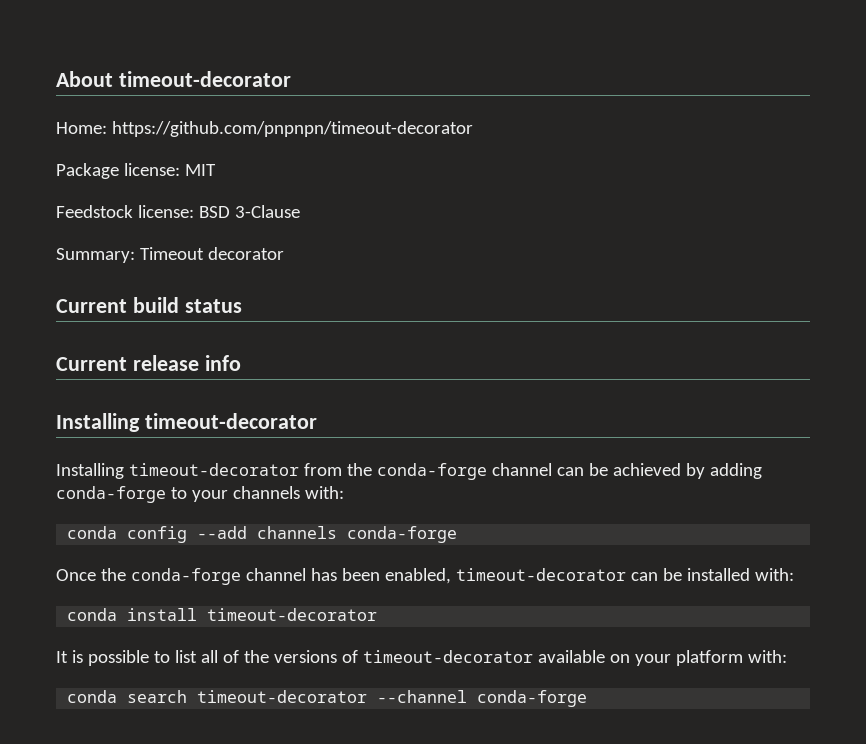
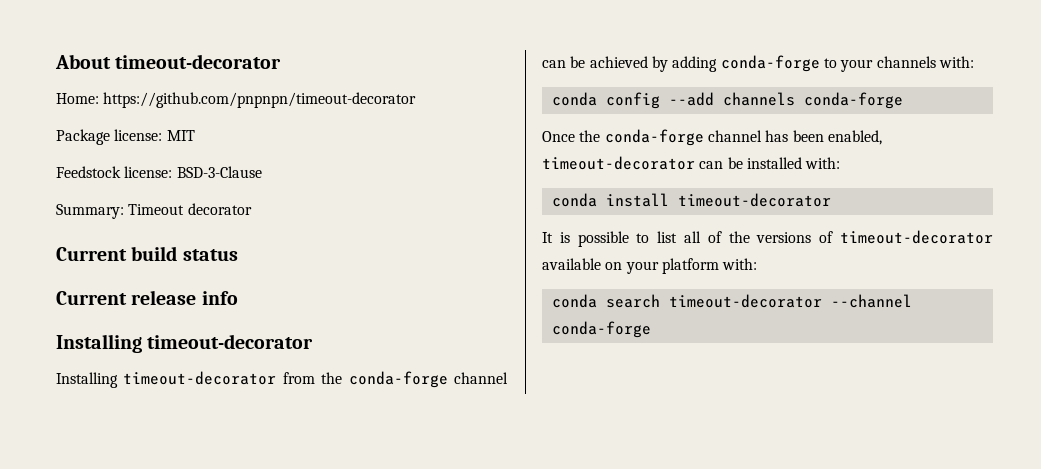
[198,205,300,218] BSD 3-Clause -> [176,166,262,178] BSD-3-Clause

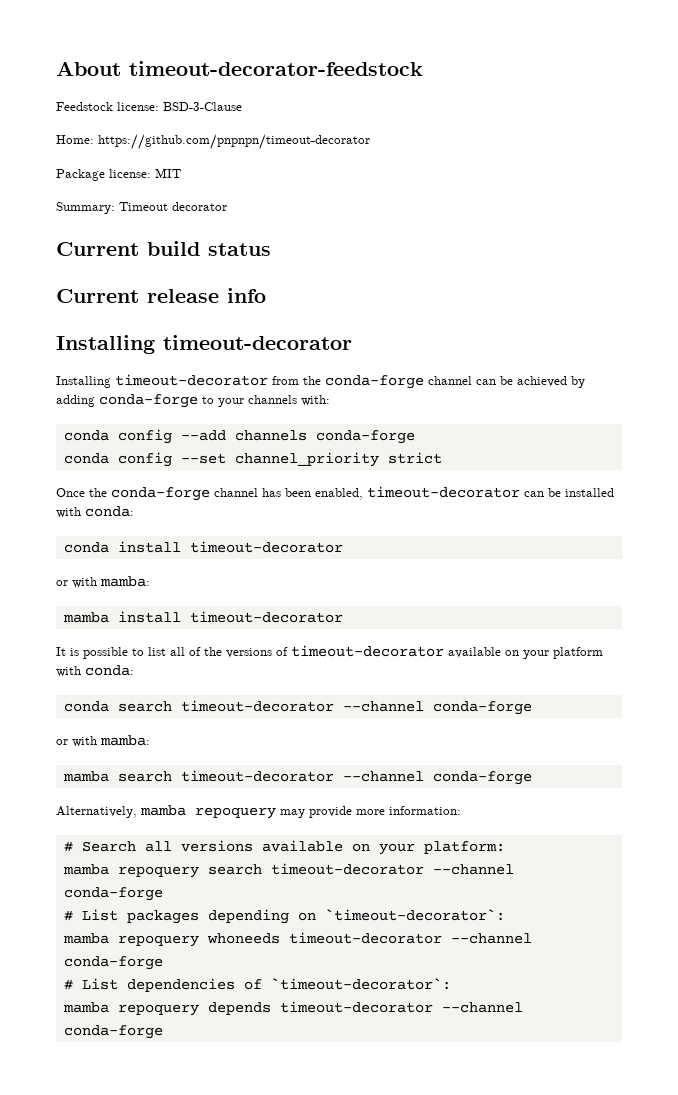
[115,54,282,69] timeout-decorator -> [129,61,423,76] [56,102,242,111] timeout-decorator-feedstock // Feedstock license: BSD-3-Clause
[56,166,262,178] // Feedstock license: BSD-3-Clause -> (181, 173) none
(903, 100) none -> [63,452,442,467] // conda config --set channel_priority strict
[805,157,841,169] with: -> [56,506,134,518] with conda:
(831, 200) none -> [56,576,150,588] [62,611,343,623] // or with mamba: // mamba install timeout-decorator
[722,258,758,270] with: -> [56,665,134,677] with conda:
(651, 329) none -> [56,735,150,747] [62,770,532,785] [56,805,461,819] [63,840,505,855] [62,863,514,878] [63,887,163,901] [63,909,505,924] [62,932,532,947] [63,956,163,970] [63,978,451,992] [62,1001,523,1016] [63,1025,163,1039] // or with mamba: // mamba search timeout-decorator --channel conda-forge // Alternatively, mamba repoquery may provide more information: // # Search all versions available on your platform: // mamba repoquery search timeout-decorator --channel conda-forge // # List packages depending on `timeout-decorator`: // mamba repoquery whoneeds timeout-decorator --channel conda-forge // # List dependencies of `timeout-decorator`: // mamba repoquery depends timeout-decorator --channel conda-forge

